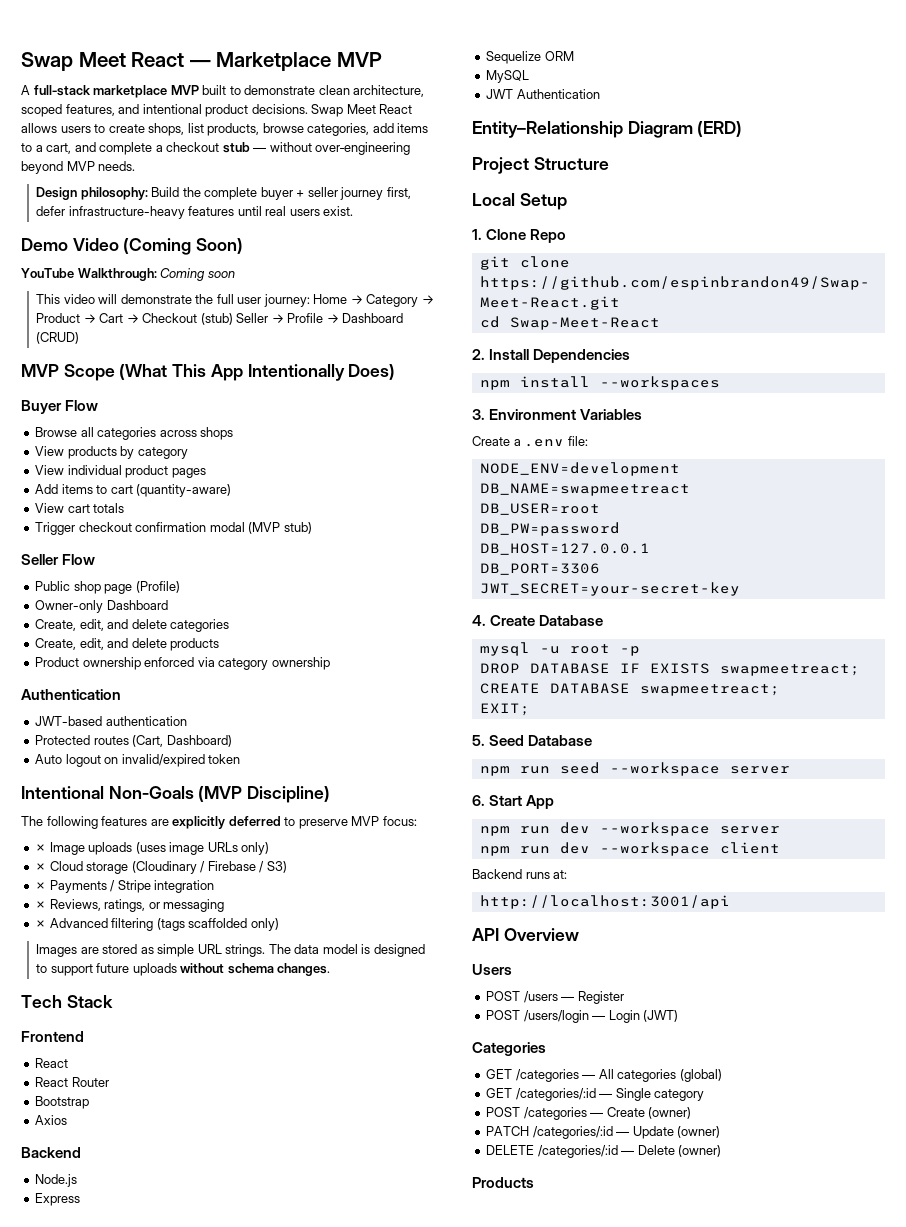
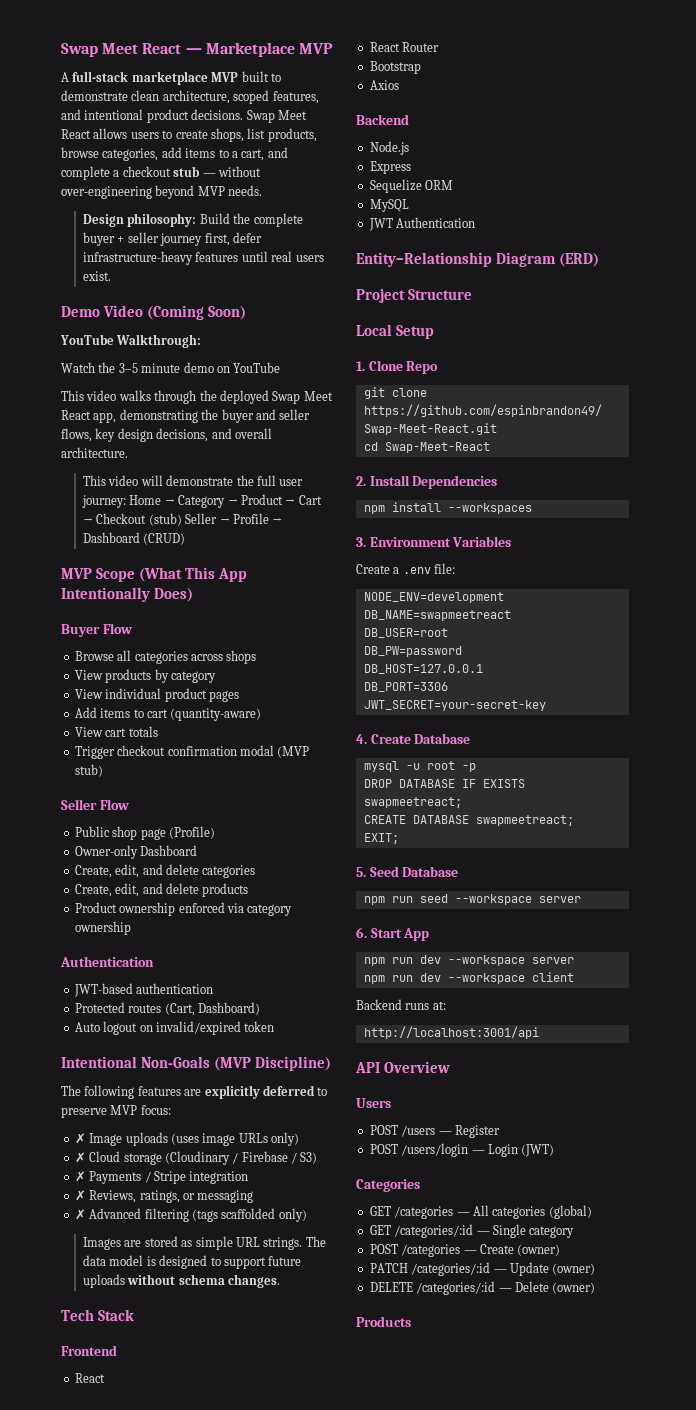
[160,268,235,281] Coming soon -> [61,362,281,373] [61,390,333,404] [61,409,311,423] [61,428,272,442] [61,447,128,458] // Watch the 3–5 minute demo on YouTube // This video walks through the deployed Swap Meet React app, demonstrating the buyer and seller flows, key design decisions, and overall architecture.

